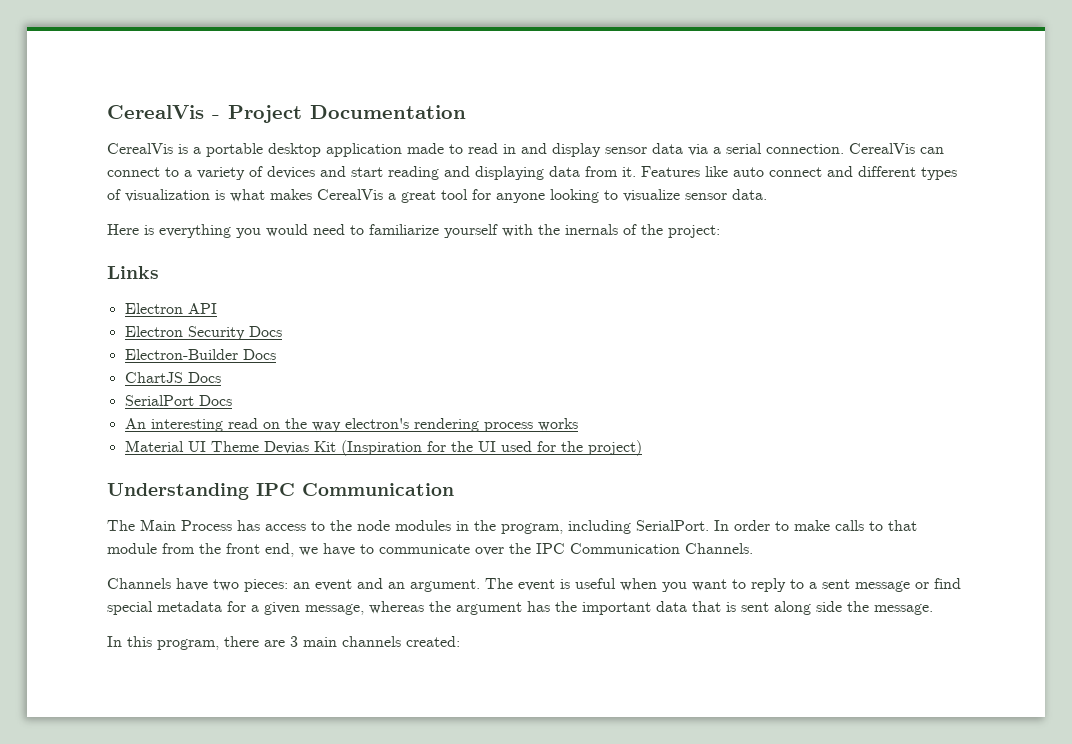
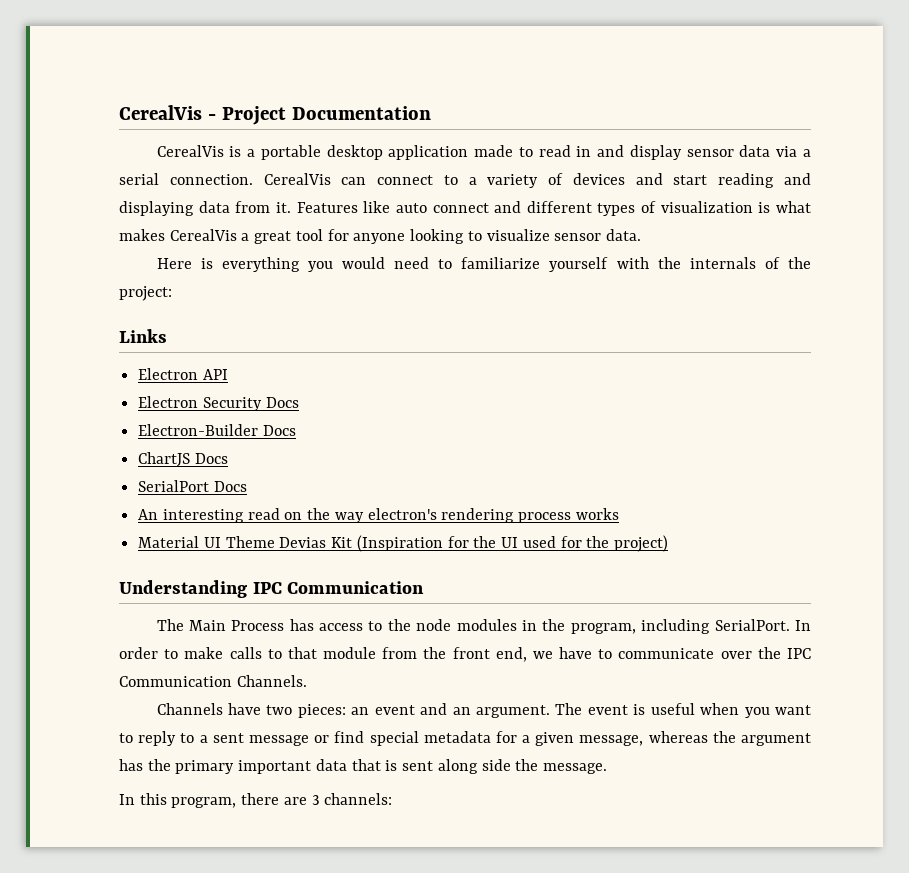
[565,224,618,235] inernals -> [689,257,756,269] internals
(577, 606) none -> [175,760,235,774] primary
[303,636,460,647] main channels created: -> [324,793,393,805] channels:

